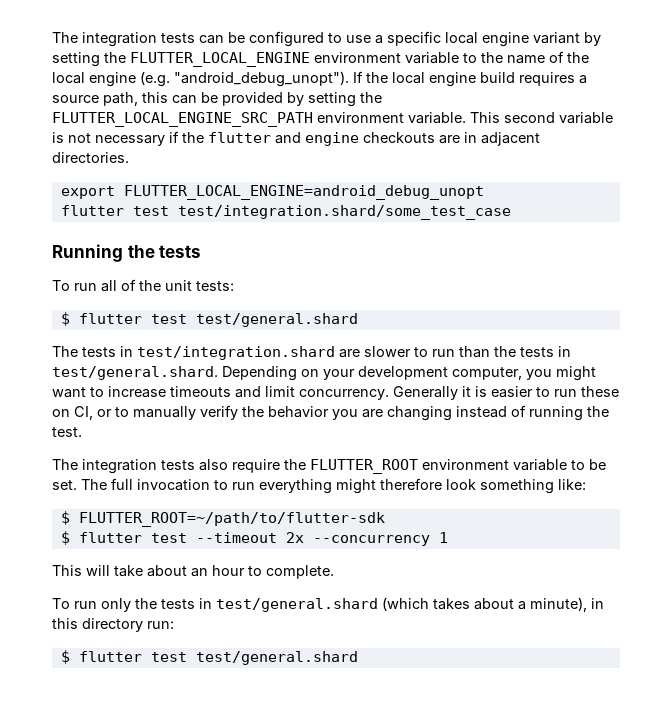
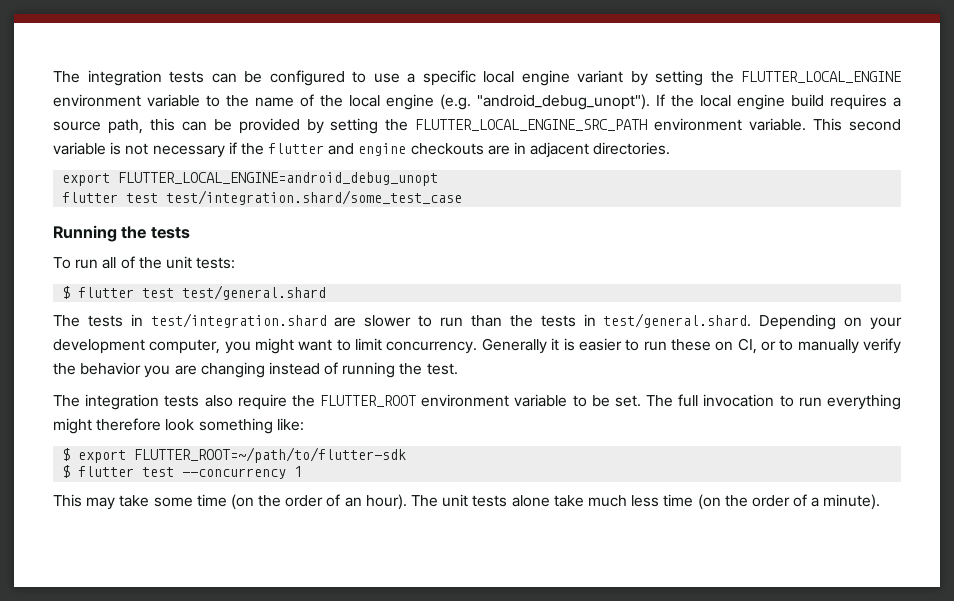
[108,386,261,398] increase timeouts and -> (351, 345) none
(70, 518) none -> [78,450,127,463] export
[195,532,304,543] --timeout 2x -> (175, 472) none
[86,565,334,579] [52,597,604,612] [52,618,174,632] [60,650,358,665] will take about an hour to complete. // To run only the tests in test/general.shard (which takes about a minute), in this directory run: // $ flutter test test/general.shard -> [86,494,881,510] may take some time (on the order of an hour). The unit tests alone take much less time (on the order of a minute).

